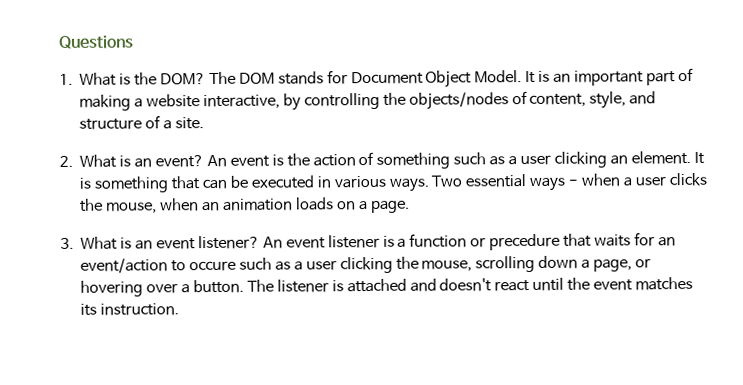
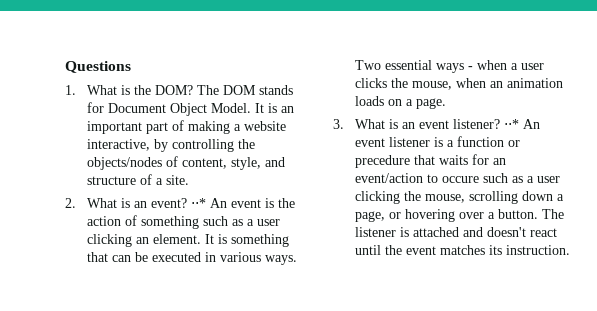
(204, 161) none -> [191,198,207,208] ⋅⋅*
(260, 242) none -> [504,119,520,129] ⋅⋅*

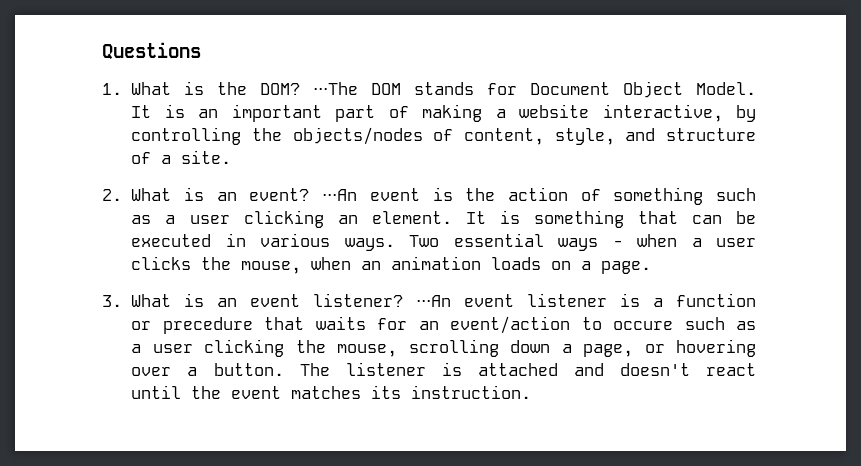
[197,85,220,95] The -> [313,82,359,95] ⋅⋅⋅The
[191,198,228,208] ⋅⋅* An -> [322,189,358,201] ⋅⋅⋅An
[504,119,541,129] ⋅⋅* An -> [416,295,452,307] ⋅⋅⋅An

